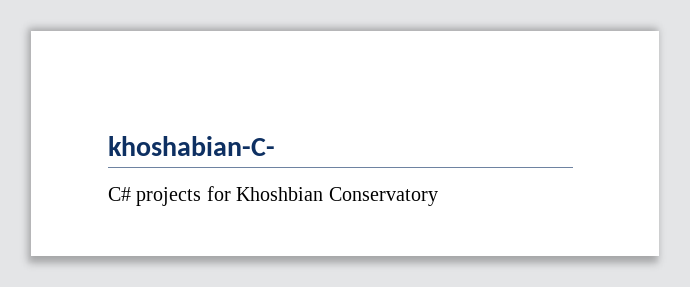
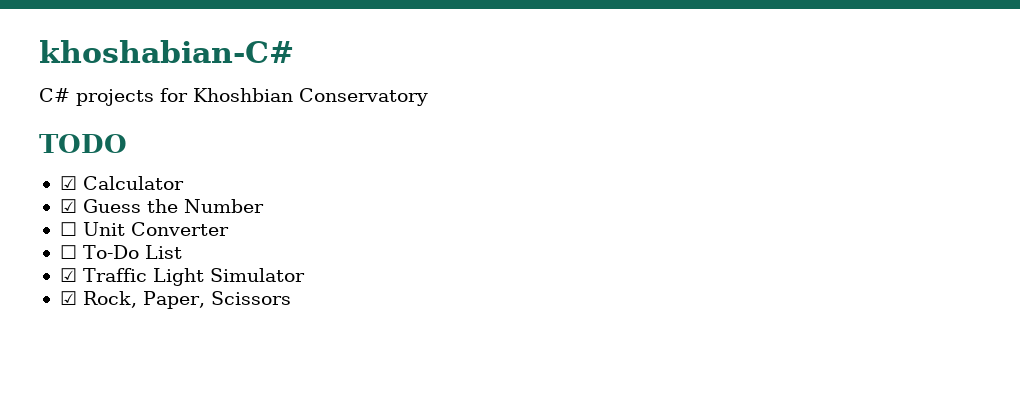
[108,136,275,156] khoshabian-C- -> [39,40,294,63] khoshabian-C#
(438, 196) none -> [39,134,127,153] [59,176,184,190] [59,199,264,213] [59,222,229,236] [59,245,182,259] [59,268,305,286] [59,291,291,309] // TODO // ☑ Calculator // ☑ Guess the Number // ☐ Unit Converter // ☐ To-Do List // ☑ Traffic Light Simulator // ☑ Rock, Paper, Scissors

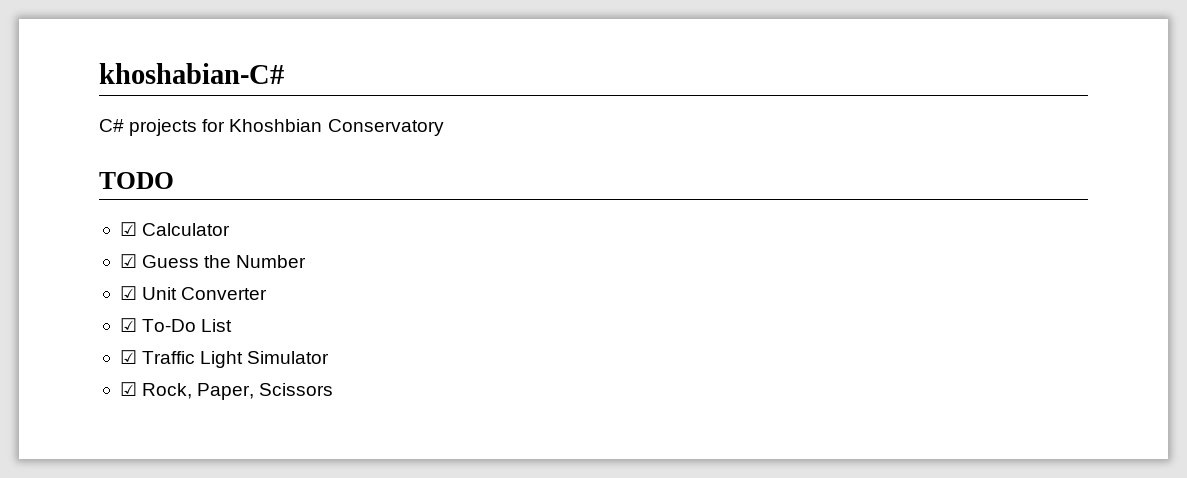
[59,222,77,236] ☐ -> [119,286,137,300] ☑
[59,245,77,259] ☐ -> [119,318,137,332] ☑

